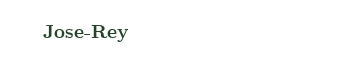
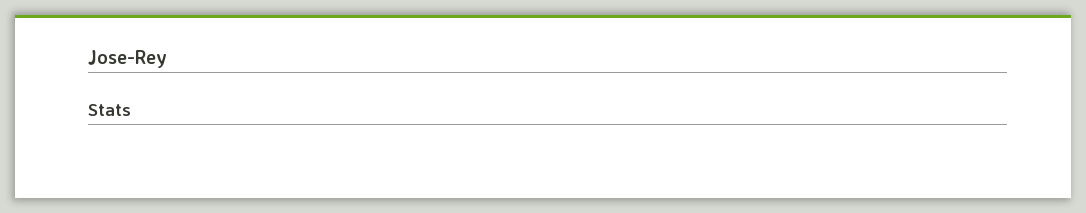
(129, 33) none -> [88,104,131,116] // Stats

